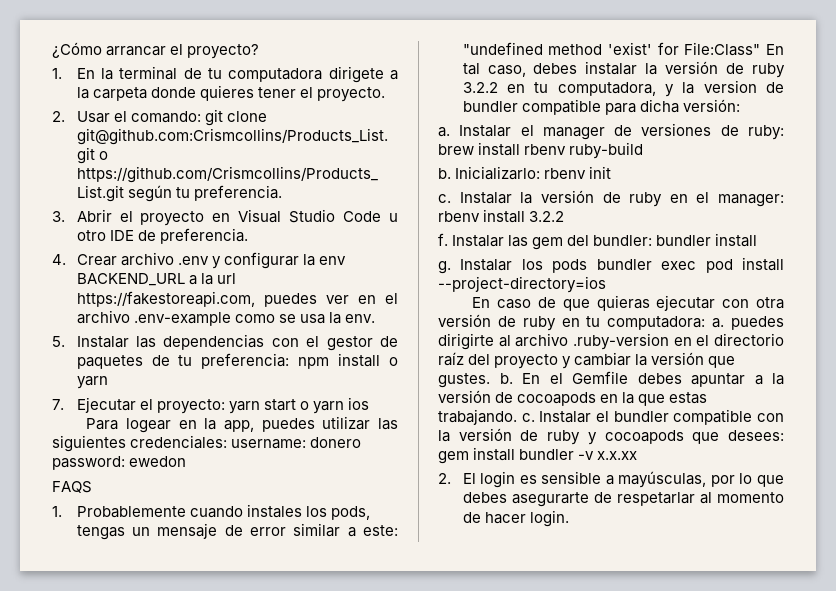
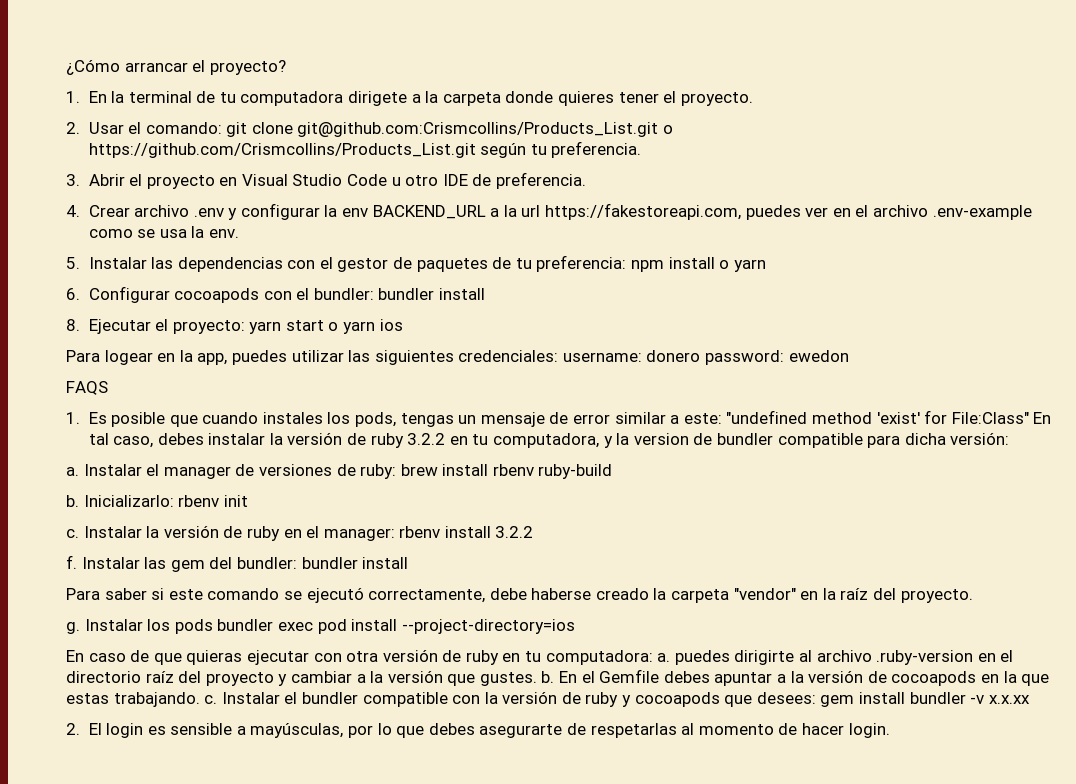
[52,399,64,410] 7. -> [66,286,486,303] [66,319,80,331] 6. Configurar cocoapods con el bundler: bundler install // 8.
[76,506,186,518] Probablemente -> [88,412,198,427] Es posible que
(758, 240) none -> [66,587,973,603] // Para saber si este comando se ejecutó correctamente, debe haberse creado la carpeta "vendor" en la raíz del proyecto.
(632, 359) none -> [356,674,366,683] a
[616,492,695,506] respetarlar -> [590,723,677,738] respetarlas

